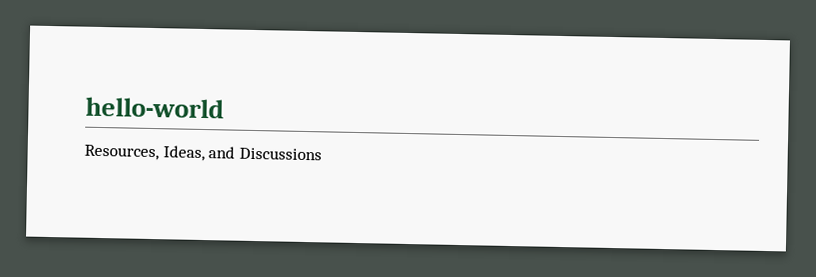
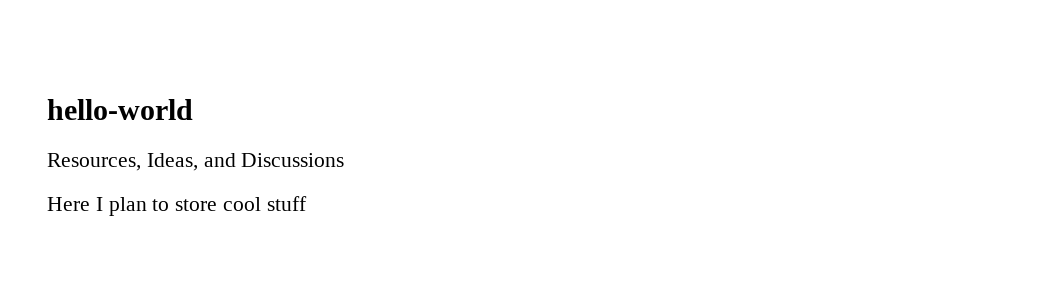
(322, 154) none -> [47,196,307,216] // Here I plan to store cool stuff

